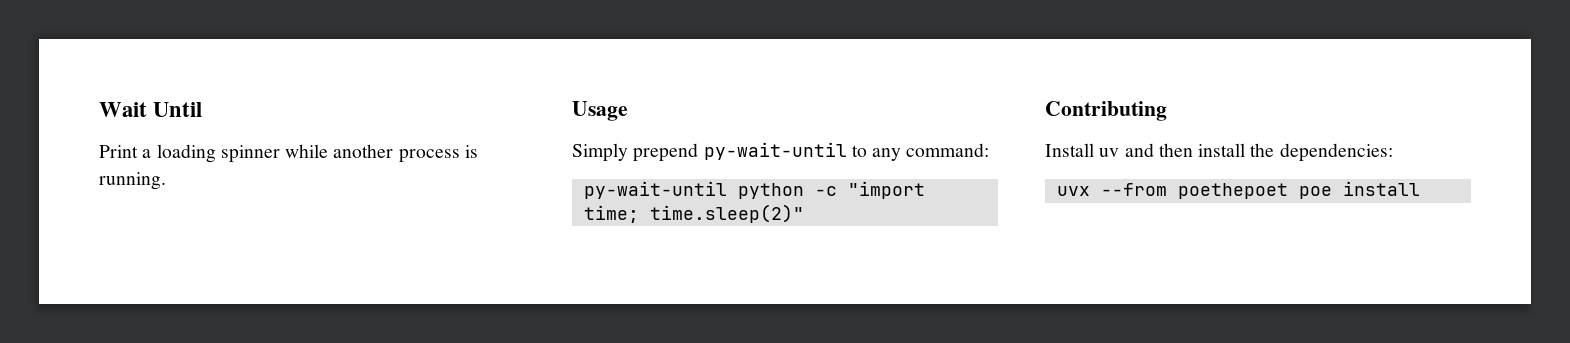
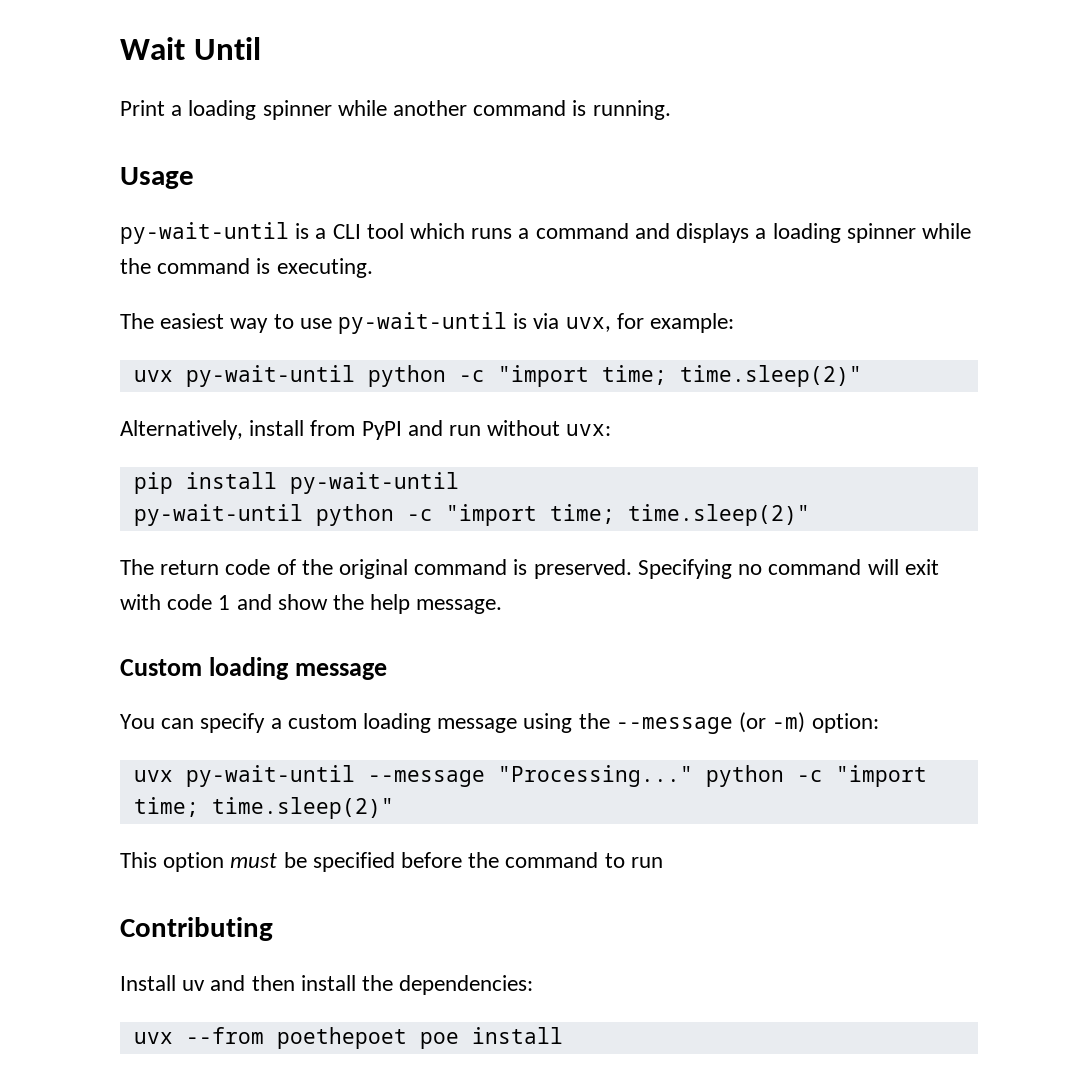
[398,149,460,163] process -> [473,100,567,116] command
[572,142,990,162] [583,181,925,199] [583,204,804,223] Simply prepend py-wait-until to any command: // py-wait-until python -c "import time; time.sleep(2)" -> [120,222,971,244] [120,258,373,278] [120,312,735,334] [133,365,862,387] [120,420,612,440] [133,472,459,494] [133,504,810,526] [120,559,939,579] [120,594,503,614] [120,657,388,680] [120,712,879,734] [133,765,927,787] [133,797,394,819] [120,852,663,872] py-wait-until is a CLI tool which runs a command and displays a loading spinner while the command is executing. // The easiest way to use py-wait-until is via uvx, for example: // uvx py-wait-until python -c "import time; time.sleep(2)" // Alternatively, install from PyPI and run without uvx: // pip install py-wait-until // py-wait-until python -c "import time; time.sleep(2)" // The return code of the original command is preserved. Specifying no command will exit with code 1 and show the help message. // Custom loading message // You can specify a custom loading message using the --message (or -m) option: // uvx py-wait-until --message "Processing..." python -c "import time; time.sleep(2)" // This option must be specified before the command to run

